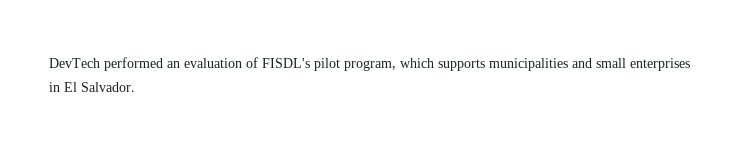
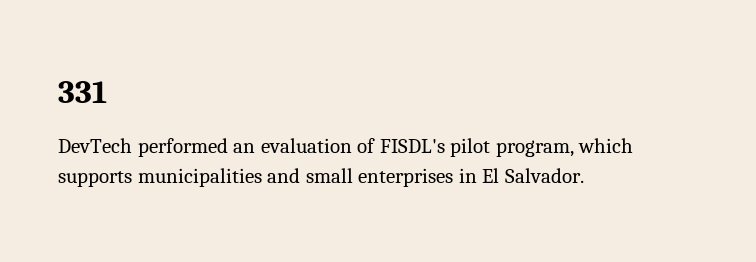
(49, 63) none -> [58,81,107,103] 331 //

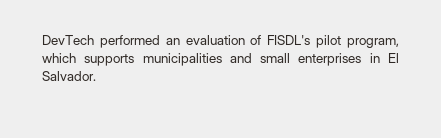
[58,81,107,103] 331 // -> (42, 40) none

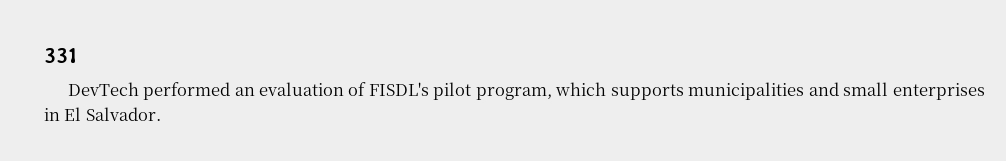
(42, 40) none -> [44,48,77,63] 331 //

